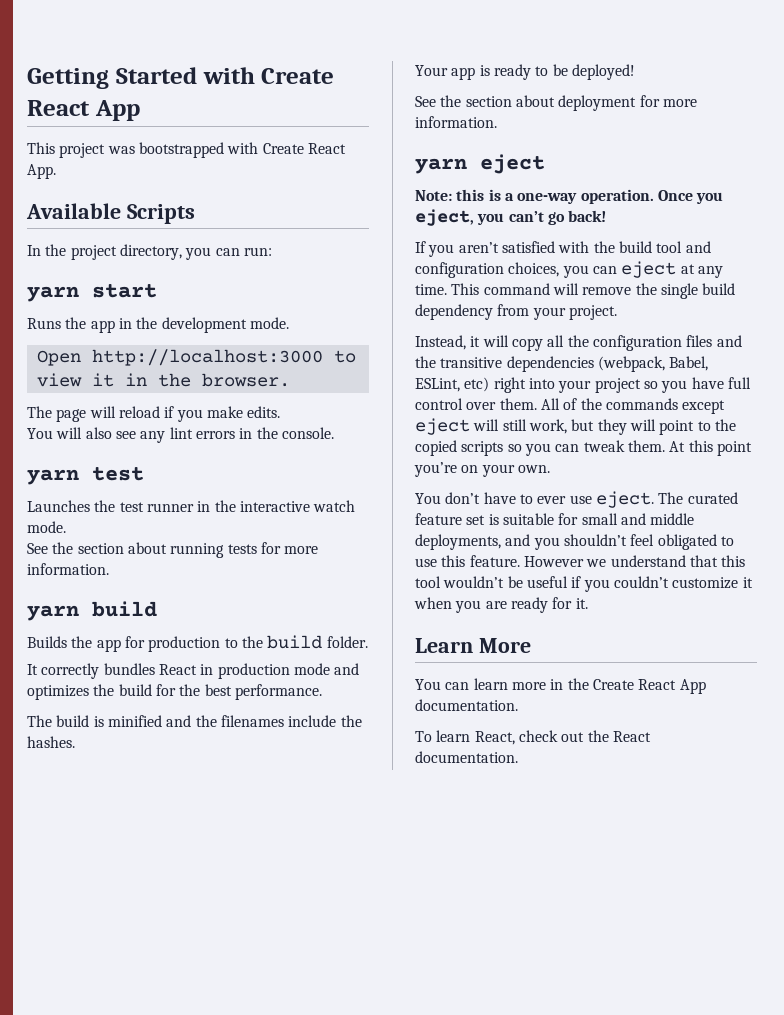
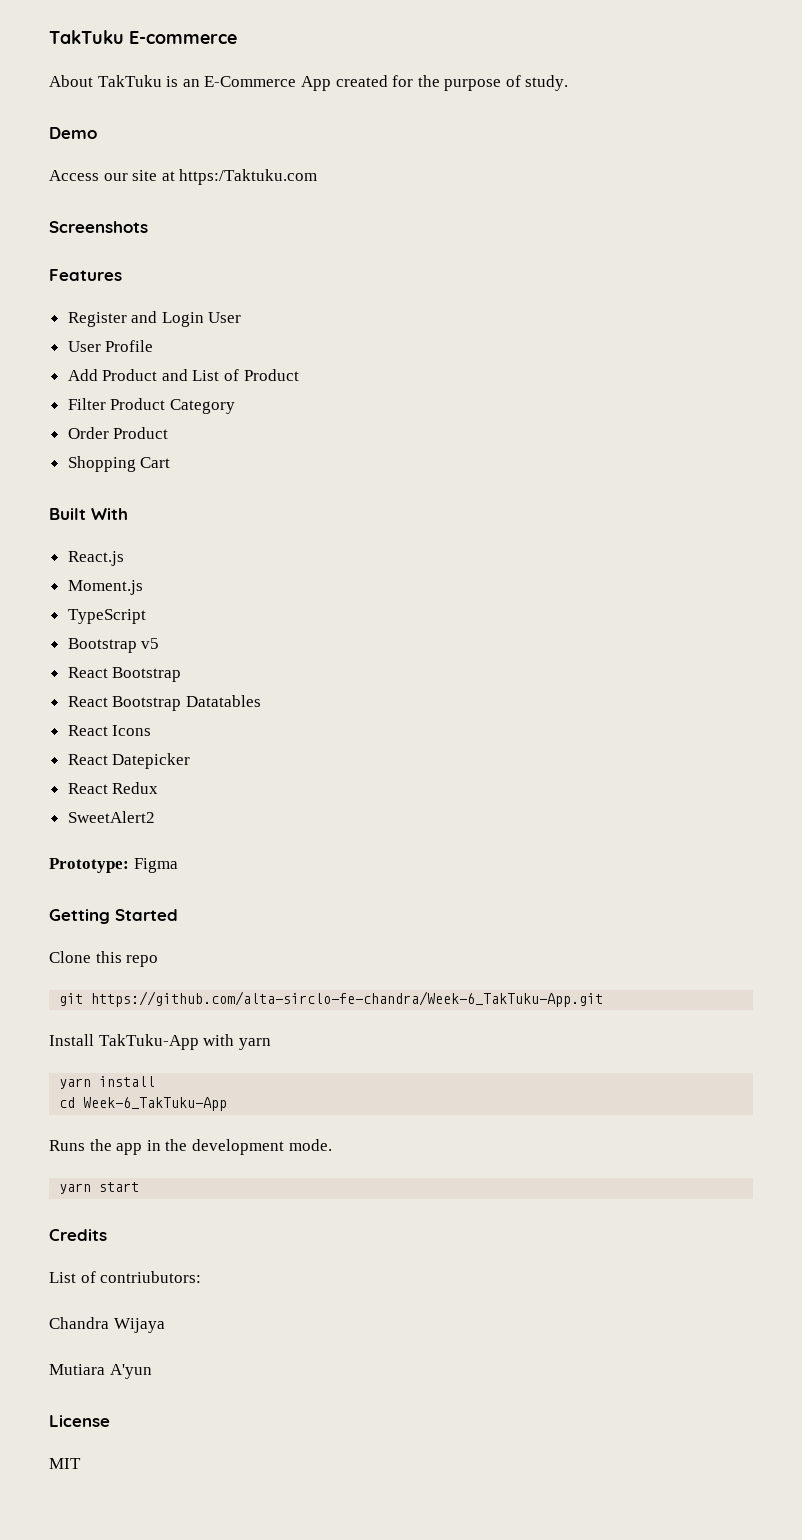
[27,67,335,89] [27,100,140,121] [27,142,346,158] [27,164,56,179] [26,203,195,224] [27,244,272,260] [27,284,157,302] Getting Started with Create React App // This project was bootstrapped with Create React App. // Available Scripts // In the project directory, you can run: // yarn start -> [49,30,237,44] [49,75,569,91] [49,127,97,139] [49,169,318,185] [49,221,148,233] [49,269,122,281] [67,311,242,327] [67,340,154,352] [67,369,299,381] [67,398,235,414] [67,427,169,439] [67,456,171,472] [49,508,128,520] [67,551,124,566] [67,580,143,595] [67,609,146,624] [67,638,160,653] [67,667,182,682] [67,695,261,711] [67,725,152,736] [67,753,191,769] [67,782,159,794] [67,811,155,823] [49,858,178,873] [49,909,178,924] [49,951,159,967] [59,991,604,1007] [49,1034,271,1050] [59,1076,156,1089] [59,1097,228,1111] TakTuku E-commerce // About TakTuku is an E-Commerce App created for the purpose of study. // Demo // Access our site at https:/Taktuku.com // Screenshots // Features // Register and Login User // User Profile // Add Product and List of Product // Filter Product Category // Order Product // Shopping Cart // Built With // React.js // Moment.js // TypeScript // Bootstrap v5 // React Bootstrap // React Bootstrap Datatables // React Icons // React Datepicker // React Redux // SweetAlert2 // Prototype: Figma // Getting Started // Clone this repo // git https://github.com/alta-sirclo-fe-chandra/Week-6_TakTuku-App.git // Install TakTuku-App with yarn // yarn install // cd Week-6_TakTuku-App
[36,349,356,366] [36,373,290,387] [27,406,281,422] [27,427,334,443] [27,467,144,485] [27,500,356,512] [27,521,66,533] [27,542,319,558] [27,563,109,575] [27,601,157,621] [27,635,368,652] [27,663,360,679] [27,684,322,700] [27,715,362,727] [27,736,75,748] [415,64,635,80] [415,95,697,111] [415,116,497,128] [415,154,545,174] [415,189,724,204] [415,209,607,226] [415,241,711,257] [415,261,723,278] [415,283,736,299] [415,304,617,320] [415,335,742,351] [415,356,709,372] [415,377,751,393] [415,398,726,414] [415,418,736,435] [415,440,752,456] [414,462,550,477] [415,491,738,508] [415,513,695,525] [415,534,734,550] [415,555,746,567] [415,576,753,592] [414,597,588,613] [415,638,531,653] [415,678,706,694] [415,699,518,711] [415,730,651,745] [415,751,518,763] Open http://localhost:3000 to view it in the browser. // The page will reload if you make edits. // You will also see any lint errors in the console. // yarn test // Launches the test runner in the interactive watch mode. // See the section about running tests for more information. // yarn build // Builds the app for production to the build folder. // It correctly bundles React in production mode and optimizes the build for the best performance. // The build is minified and the filenames include the hashes. // Your app is ready to be deployed! // See the section about deployment for more information. // yarn eject // Note: this is a one-way operation. Once you eject, you can’t go back! // If you aren’t satisfied with the build tool and configuration choices, you can eject at any time. This command will remove the single build dependency from your project. // Instead, it will copy all the configuration files and the transitive dependencies (webpack, Babel, ESLint, etc) right into your project so you have full control over them. All of the commands except eject will still work, but they will point to the copied scripts so you can tweak them. At this point you’re on your own. // You don’t have to ever use eject. The curated feature set is suitable for small and middle deployments, and you shouldn’t feel obligated to use this feature. However we understand that this tool wouldn’t be useful if you couldn’t customize it when you are ready for it. // Learn More // You can learn more in the Create React App documentation. // To learn React, check out the React documentation. -> [59,1182,140,1194] [49,1229,107,1241] [49,1271,202,1283] [49,1317,165,1333] [49,1364,152,1379] [49,1415,110,1427] [49,1458,81,1469] yarn start // Credits // List of contriubutors: // Chandra Wijaya // Mutiara A'yun // License // MIT

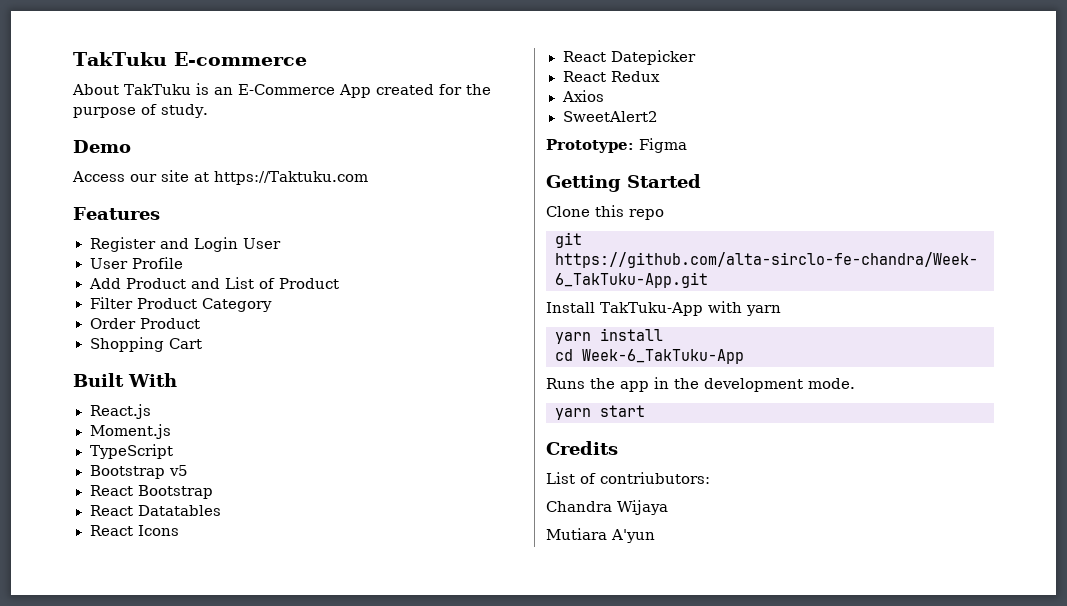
[179,169,318,185] [49,221,148,233] https:/Taktuku.com // Screenshots -> [214,171,368,185] https://Taktuku.com
[112,696,182,711] Bootstrap -> (133, 510) none
(159, 788) none -> [561,90,604,102] // Axios
[49,1415,110,1427] [49,1458,81,1469] // License // MIT -> (655, 536) none

